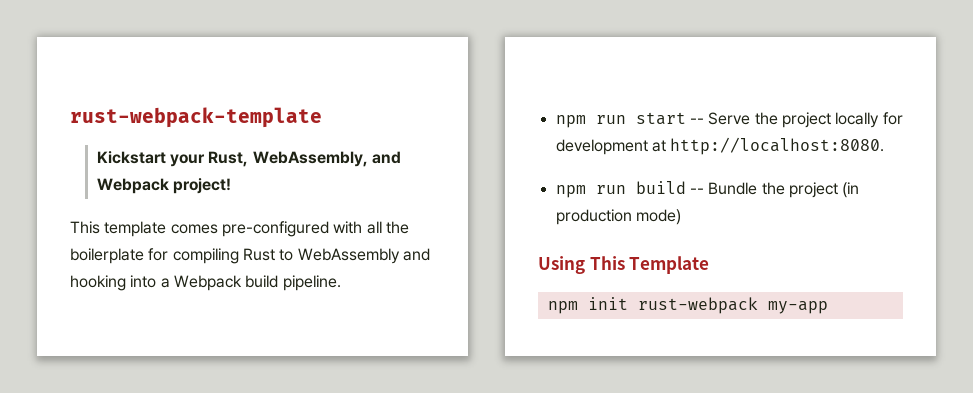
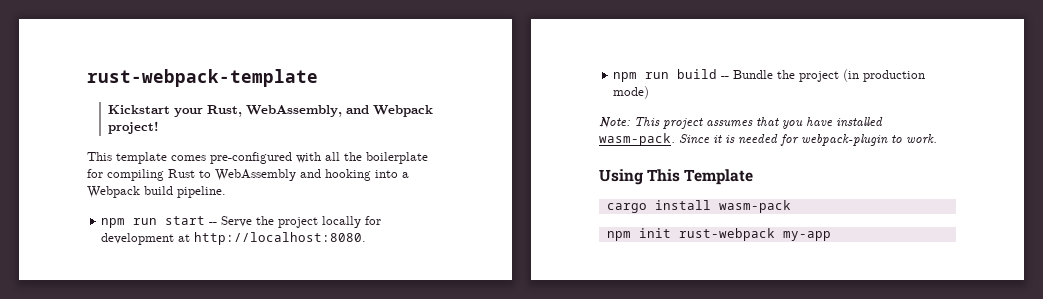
(681, 217) none -> [599,117,883,129] [599,133,937,146] // Note: This project assumes that you have installed wasm-pack. Since it is needed for webpack-plugin to work.
(710, 265) none -> [606,200,791,213] // cargo install wasm-pack

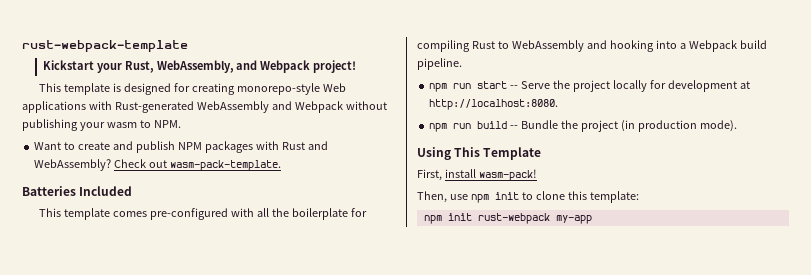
(160, 127) none -> [38,83,346,95] [22,101,387,113] [22,119,181,131] [34,141,328,153] [34,159,282,171] [22,186,133,196] // This template is designed for creating monorepo-style Web applications with Rust-generated WebAssembly and Webpack without publishing your wasm to NPM. // Want to create and publish NPM packages with Rust and WebAssembly? Check out wasm-pack-template. // Batteries Included
[613,86,650,99] [599,117,883,129] [599,133,937,146] [599,169,754,185] [606,200,791,213] mode) // Note: This project assumes that you have installed wasm-pack. Since it is needed for webpack-plugin to work. // Using This Template // cargo install wasm-pack -> [699,120,737,132] [417,147,542,160] [417,169,537,181] [417,191,639,203] mode). // Using This Template // First, install wasm-pack! // Then, use npm init to clone this template:

